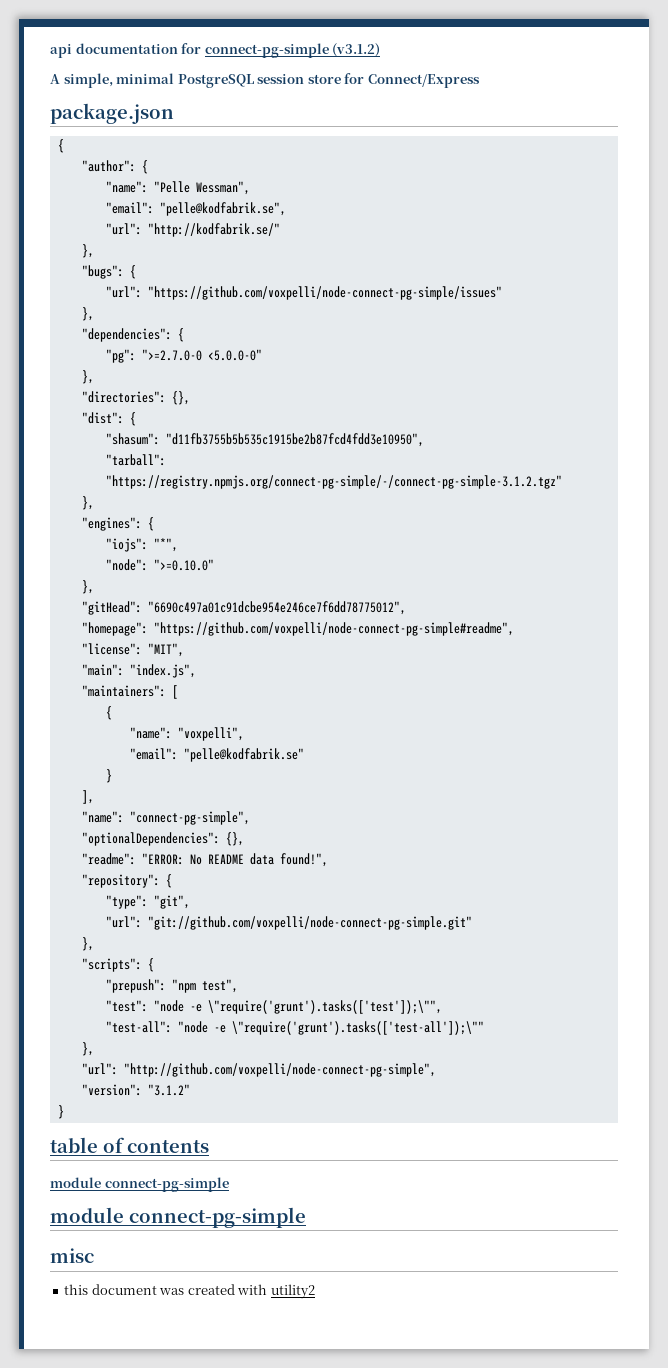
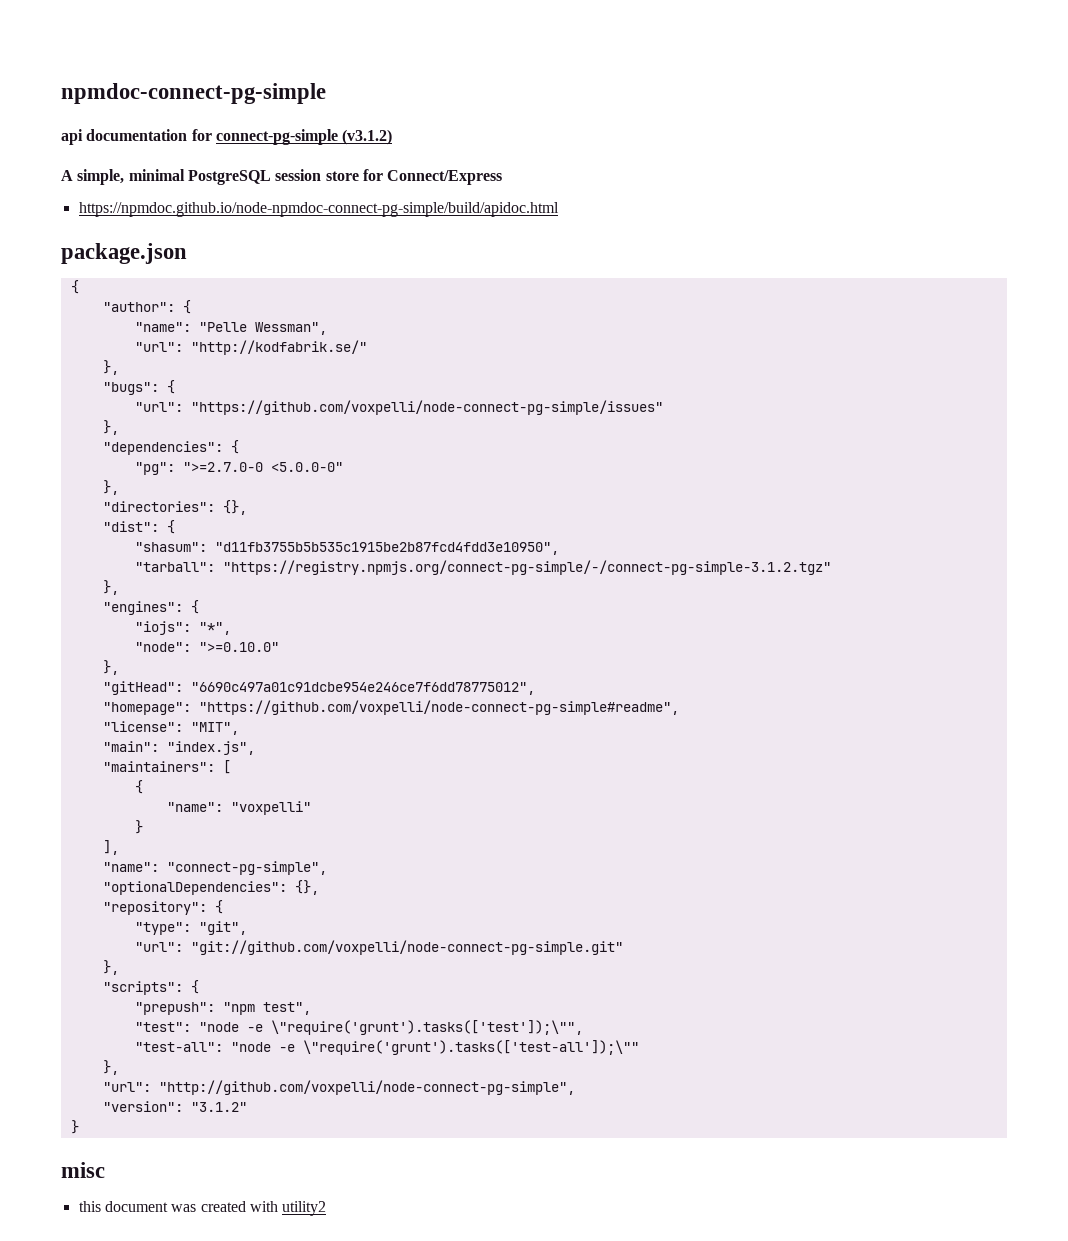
(50, 51) none -> [61,83,326,104] npmdoc-connect-pg-simple //
(480, 81) none -> [78,202,559,217] // https://npmdoc.github.io/node-npmdoc-connect-pg-simple/build/apidoc.html
[105,202,286,216] // "email": "pelle@kodfabrik.se", -> (327, 328) none
[177,727,244,741] [129,748,304,762] "voxpelli", // "email": "pelle@kodfabrik.se" -> [230,801,311,815] "voxpelli"
[81,853,328,867] // "readme": "ERROR: No README data found!", -> (319, 887) none
[50,1137,209,1153] [50,1177,229,1192] [50,1207,306,1228] // table of contents // module connect-pg-simple // module connect-pg-simple -> (79, 1127) none

